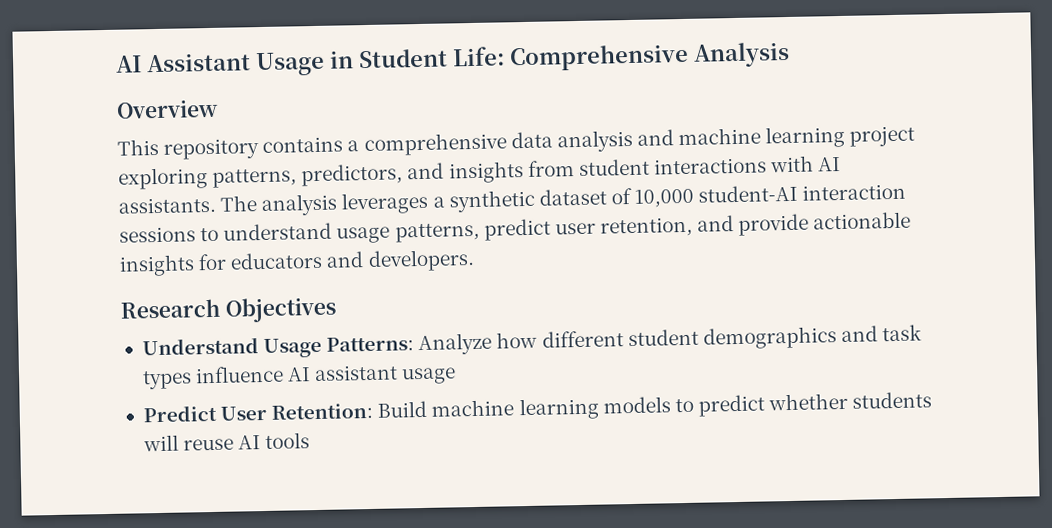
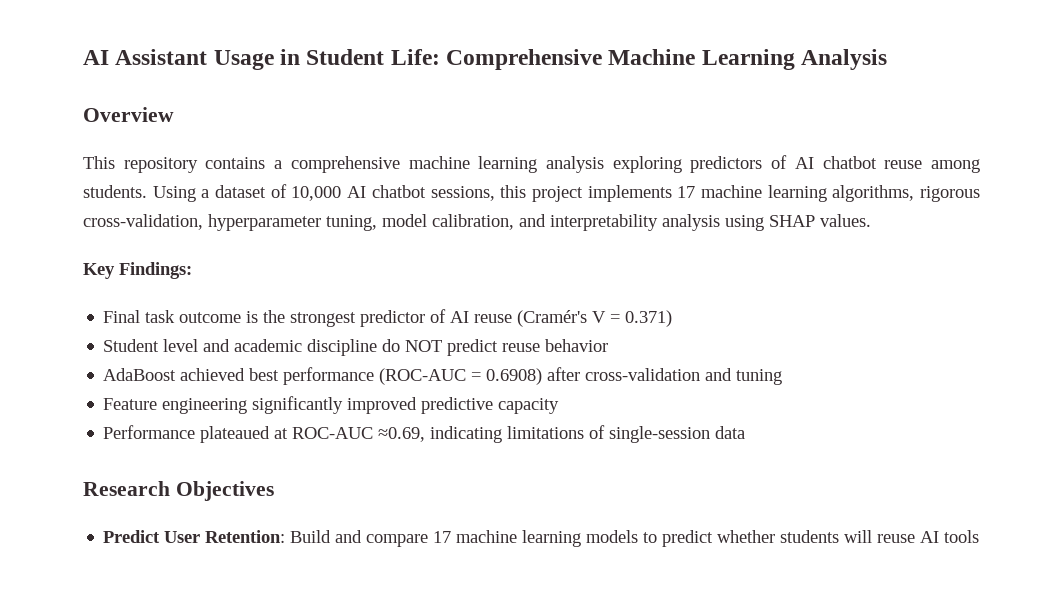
(689, 57) none -> [608,49,795,70] Machine Learning
[510,125,916,153] [118,155,842,190] [118,183,907,217] [119,211,912,244] [119,248,475,277] [120,296,337,323] [141,324,923,359] [141,364,457,390] data analysis and machine learning project exploring patterns, predictors, and insights from student interactions with AI assistants. The analysis leverages a synthetic dataset of 10,000 student-AI interaction sessions to understand usage patterns, predict user retention, and provide actionable insights for educators and developers. // Research Objectives // Understand Usage Patterns: Analyze how different student demographics and task types influence AI assistant usage -> [408,155,980,173] [83,184,980,202] [83,214,871,231] [83,262,192,279] [103,309,673,327] [103,339,609,356] [103,367,783,385] [103,396,560,414] [103,425,746,443] [83,481,274,501] machine learning analysis exploring predictors of AI chatbot reuse among students. Using a dataset of 10,000 AI chatbot sessions, this project implements 17 machine learning algorithms, rigorous cross-validation, hyperparameter tuning, model calibration, and interpretability analysis using SHAP values. // Key Findings: // Final task outcome is the strongest predictor of AI reuse (Cramér's V = 0.371) // Student level and academic discipline do NOT predict reuse behavior // AdaBoost achieved best performance (ROC-AUC = 0.6908) after cross-validation and tuning // Feature engineering significantly improved predictive capacity // Performance plateaued at ROC-AUC ≈0.69, indicating limitations of single-session data // Research Objectives
(428, 409) none -> [335,530,452,547] and compare 17

